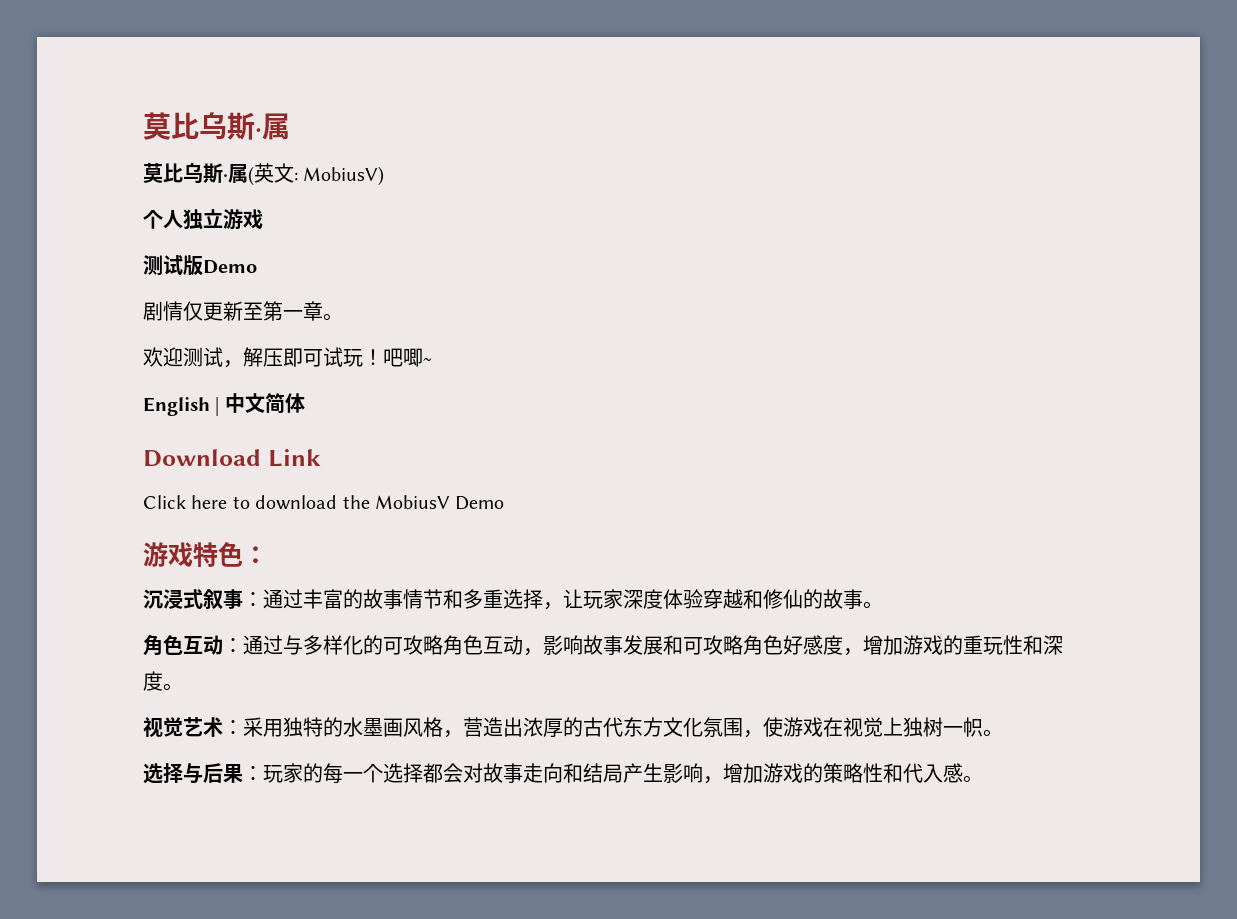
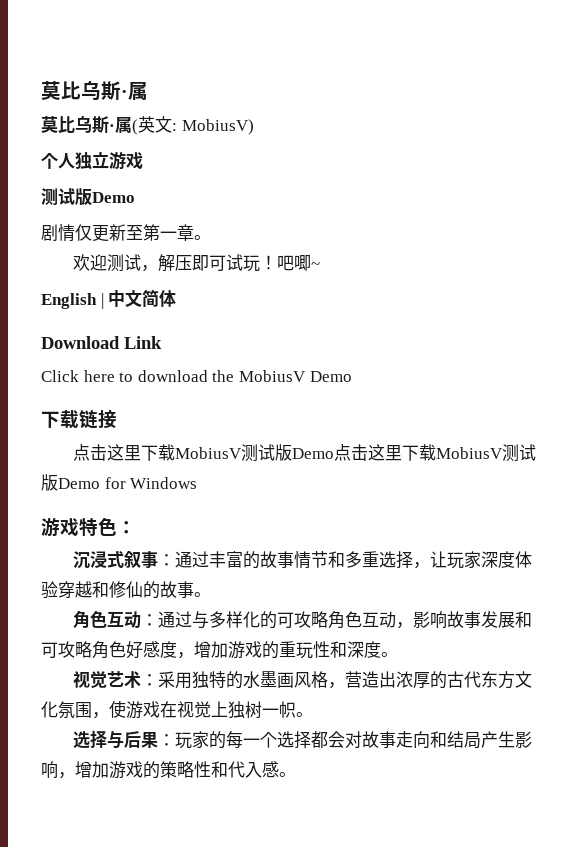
(505, 503) none -> [41,410,117,429] [72,444,536,462] [41,474,198,491] // 下载链接 // 点击这里下载MobiusV测试版Demo点击这里下载MobiusV测试版Demo for Windows

